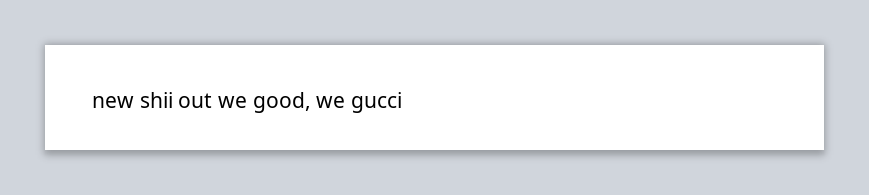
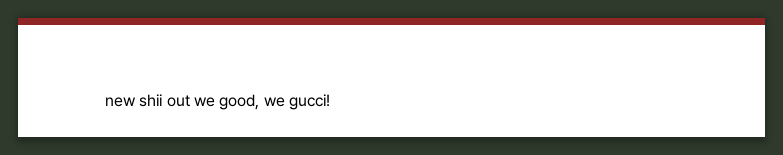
[351,92,403,113] gucci -> [288,94,330,110] gucci!

